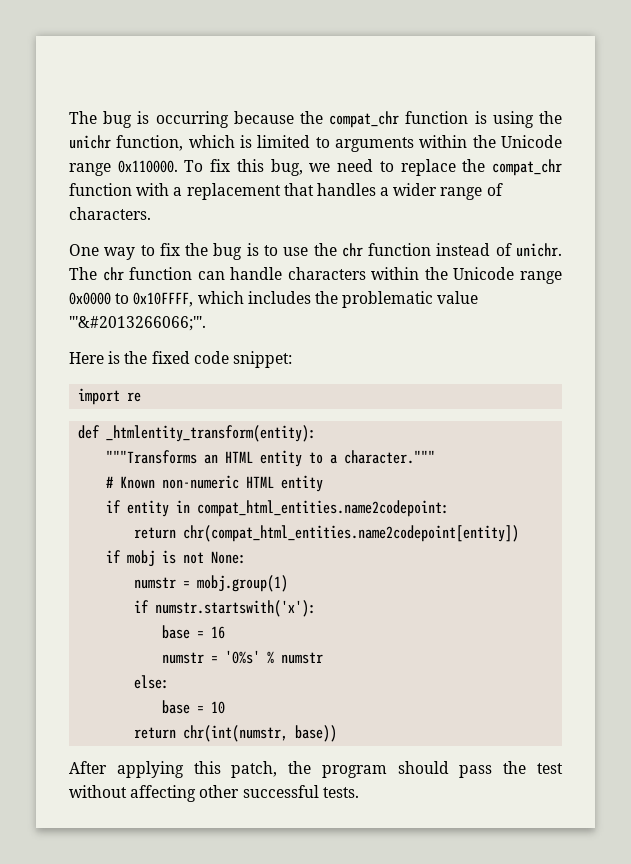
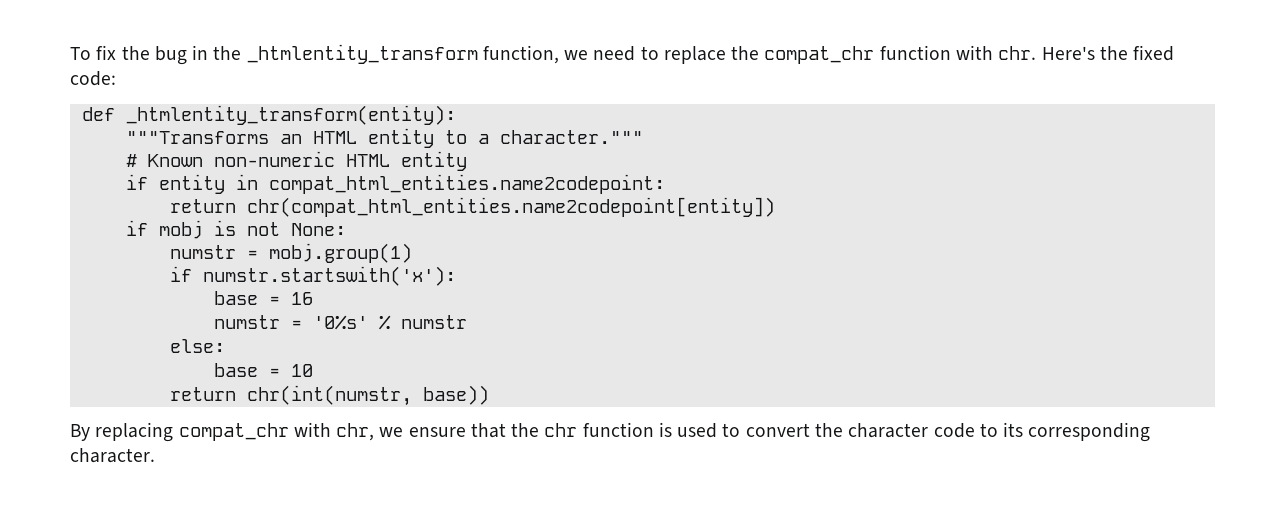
[69,111,562,128] [69,135,562,152] [69,159,303,176] The bug is occurring because the compat_chr function is using the unichr function, which is limited to arguments within the Unicode range 0x110000. To fix this bug, -> [70,44,559,65] To fix the bug in the _htmlentity_transform function,
[173,183,503,200] [69,207,151,220] [69,243,562,260] [69,267,562,284] [69,291,479,308] [69,316,206,331] [69,351,292,368] [78,388,142,405] a replacement that handles a wider range of characters. // One way to fix the bug is to use the chr function instead of unichr. The chr function can handle characters within the Unicode range 0x0000 to 0x10FFFF, which includes the problematic value "'&#2013266066;'". // Here is the fixed code snippet: // import re -> [998,45,1175,61] [70,71,116,86] chr. Here's the fixed code:
[69,761,563,778] [69,785,359,802] After applying this patch, the program should pass the test without affecting other successful tests. -> [70,422,1151,442] [70,448,155,463] By replacing compat_chr with chr, we ensure that the chr function is used to convert the character code to its corresponding character.

